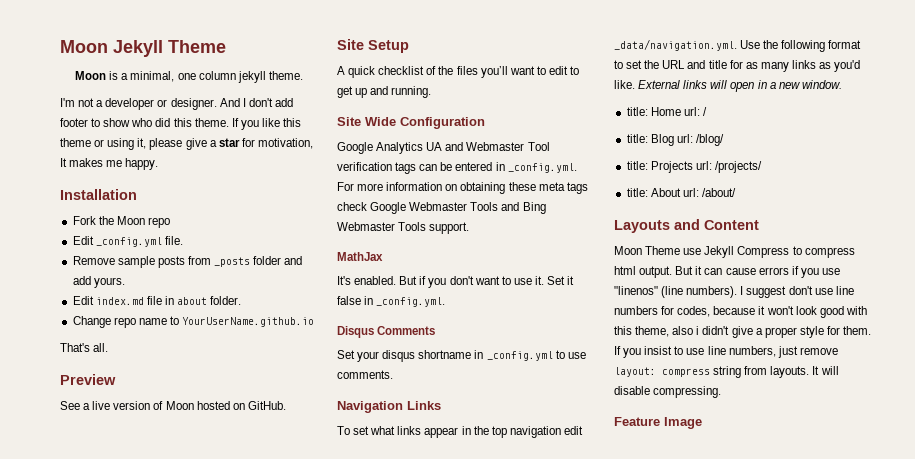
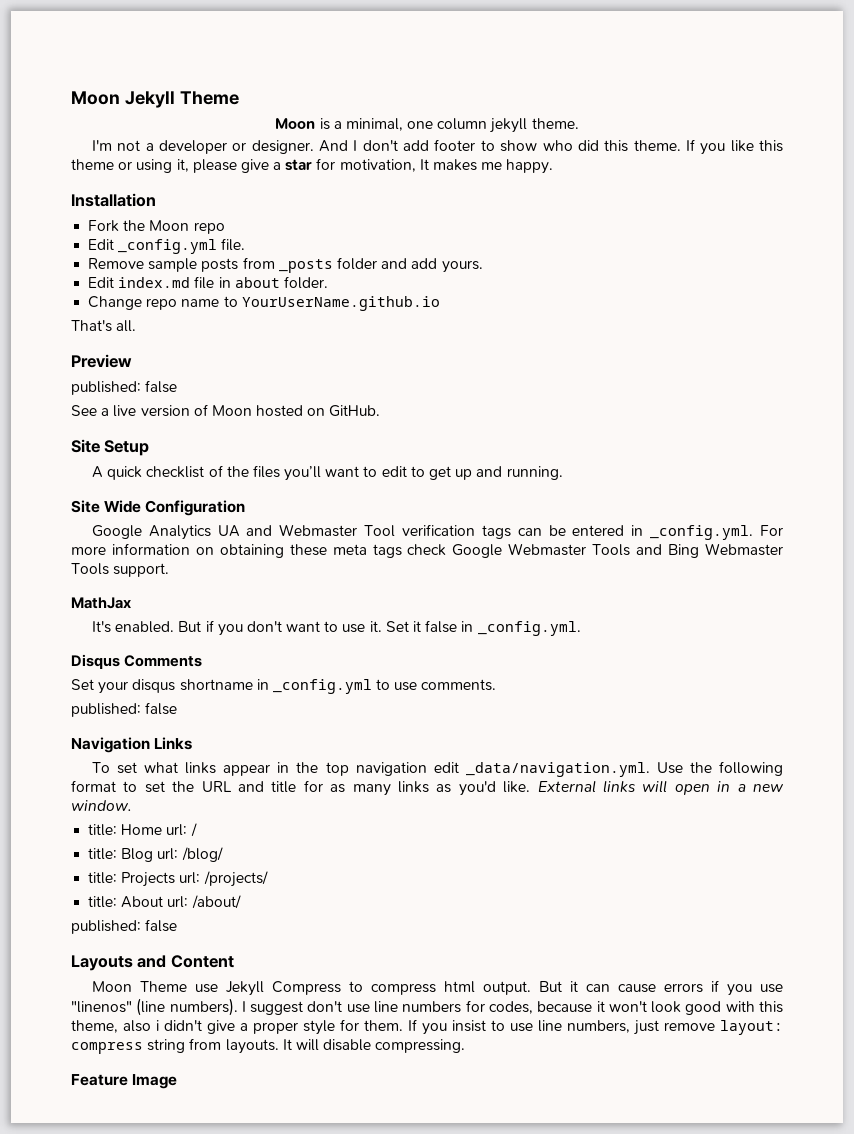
(116, 379) none -> [71,380,178,395] // published: false
(393, 374) none -> [71,702,178,717] // published: false
(736, 192) none -> [71,919,178,934] // published: false

